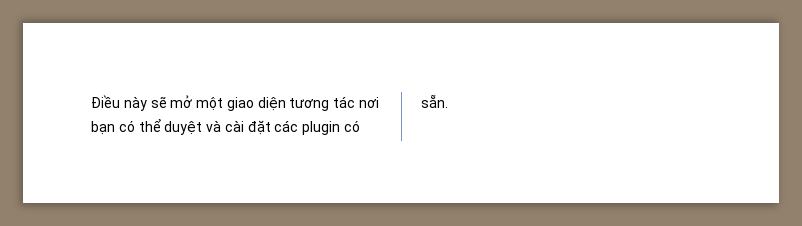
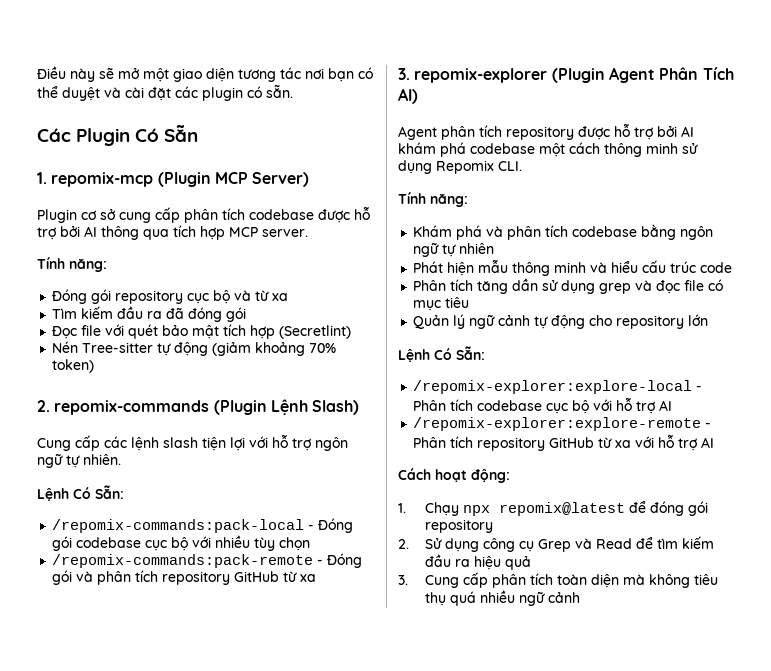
(448, 101) none -> [37,125,199,146] [37,172,310,187] [37,206,370,223] [37,225,308,240] [37,257,107,272] [52,289,289,304] [52,306,247,322] [52,324,352,339] [52,341,337,356] [52,359,95,373] [37,399,360,415] [37,434,348,451] [37,453,121,468] [37,485,124,501] [52,518,354,533] [52,535,311,551] [52,553,363,568] [52,570,317,585] [398,67,734,83] [398,88,418,104] [398,123,694,140] [398,142,698,157] [398,160,522,174] [398,192,468,207] [413,224,714,240] [413,242,495,257] [413,259,733,276] [413,278,724,294] [413,297,470,311] [413,314,709,329] [398,346,485,362] [413,380,703,394] [413,397,673,414] [413,417,712,431] [413,434,715,451] [398,468,510,483] [398,500,709,516] [425,519,494,533] [398,536,715,552] [425,554,532,570] [398,572,719,588] [425,590,581,606] // Các Plugin Có Sẵn // 1. repomix-mcp (Plugin MCP Server) // Plugin cơ sở cung cấp phân tích codebase được hỗ trợ bởi AI thông qua tích hợp MCP server. // Tính năng: // Đóng gói repository cục bộ và từ xa // Tìm kiếm đầu ra đã đóng gói // Đọc file với quét bảo mật tích hợp (Secretlint) // Nén Tree-sitter tự động (giảm khoảng 70% token) // 2. repomix-commands (Plugin Lệnh Slash) // Cung cấp các lệnh slash tiện lợi với hỗ trợ ngôn ngữ tự nhiên. // Lệnh Có Sẵn: // /repomix-commands:pack-local - Đóng gói codebase cục bộ với nhiều tùy chọn // /repomix-commands:pack-remote - Đóng gói và phân tích repository GitHub từ xa // 3. repomix-explorer (Plugin Agent Phân Tích AI) // Agent phân tích repository được hỗ trợ bởi AI khám phá codebase một cách thông minh sử dụng Repomix CLI. // Tính năng: // Khám phá và phân tích codebase bằng ngôn ngữ tự nhiên // Phát hiện mẫu thông minh và hiểu cấu trúc code // Phân tích tăng dần sử dụng grep và đọc file có mục tiêu // Quản lý ngữ cảnh tự động cho repository lớn // Lệnh Có Sẵn: // /repomix-explorer:explore-local - Phân tích codebase cục bộ với hỗ trợ AI // /repomix-explorer:explore-remote - Phân tích repository GitHub từ xa với hỗ trợ AI // Cách hoạt động: // 1. Chạy npx repomix@latest để đóng gói repository // 2. Sử dụng công cụ Grep và Read để tìm kiếm đầu ra hiệu quả // 3. Cung cấp phân tích toàn diện mà không tiêu thụ quá nhiều ngữ cảnh

